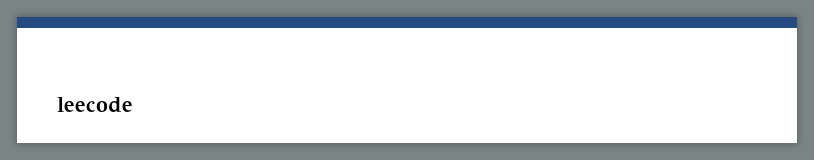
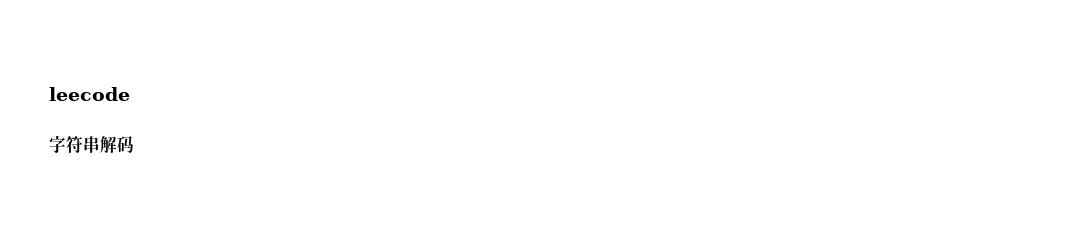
(133, 105) none -> [49,135,134,153] // 字符串解码

